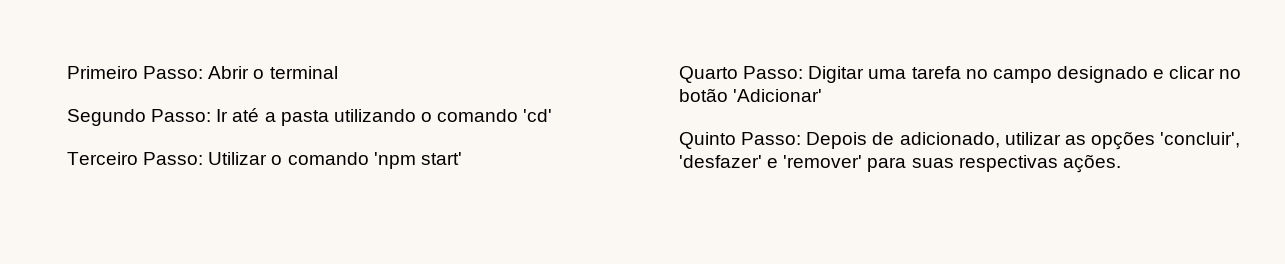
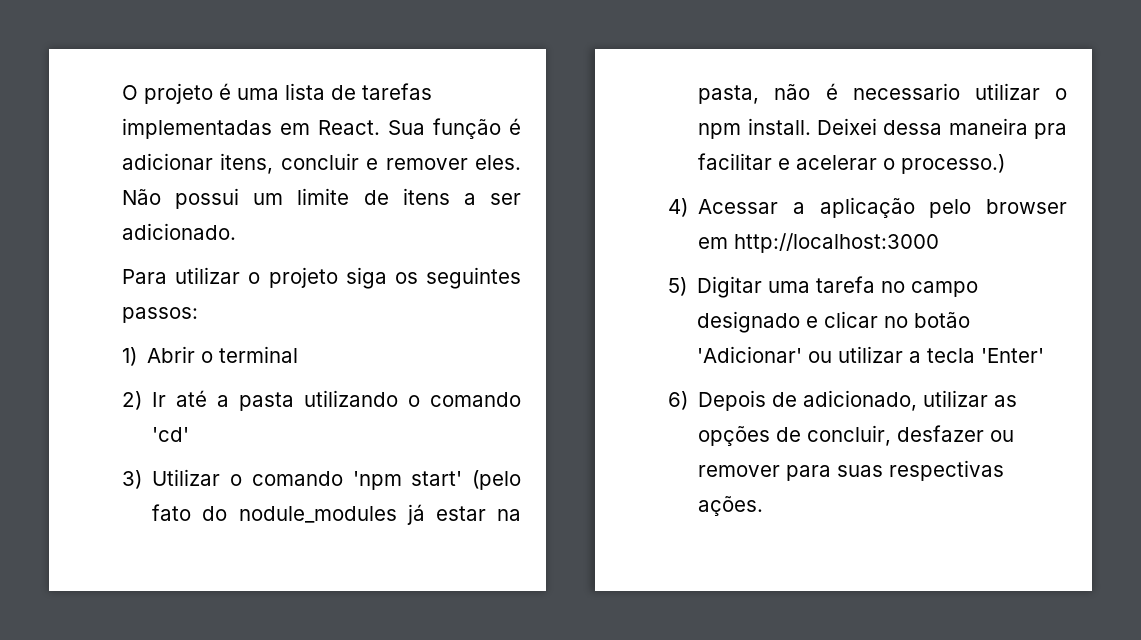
[67,66,204,79] Primeiro Passo: -> [122,83,432,104] [122,118,521,139] [122,153,521,174] [122,188,521,209] [122,223,236,240] [122,267,521,289] [122,307,198,323] [122,347,137,366] O projeto é uma lista de tarefas implementadas em React. Sua função é adicionar itens, concluir e remover eles. Não possui um limite de itens a ser adicionado. // Para utilizar o projeto siga os seguintes passos: // 1)
[67,109,212,126] Segundo Passo: -> [122,391,142,410] 2)
[67,152,204,165] Terceiro Passo: -> [122,470,142,489] 3)
[679,66,804,83] // Quarto Passo: -> [472,470,521,490] [152,504,521,525] [698,83,1067,104] [698,118,1067,139] [698,153,1006,174] [668,197,1067,218] [698,233,940,253] [668,277,687,296] (pelo fato do nodule_modules já estar na pasta, não é necessario utilizar o npm install. Deixei dessa maneira pra facilitar e acelerar o processo.) // 4) Acessar a aplicação pelo browser em http://localhost:3000 // 5)
[679,132,802,149] // Quinto Passo: -> [808,346,1045,363] [668,391,688,410] ou utilizar a tecla 'Enter' // 6)
[1160,132,1241,148] [679,155,863,168] 'concluir', 'desfazer' e 'remover' -> [776,425,1015,446] [698,465,781,477] de concluir, desfazer ou remover

